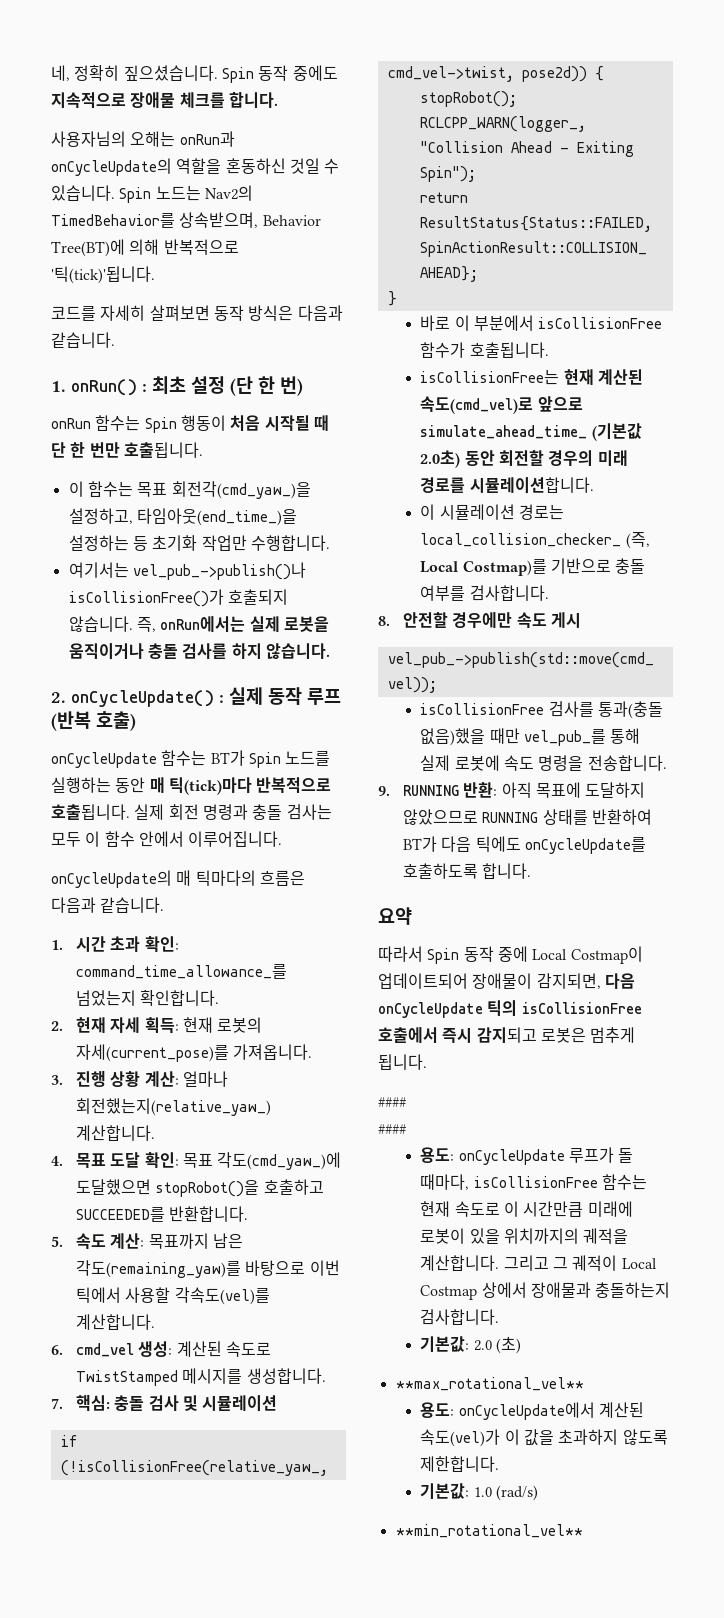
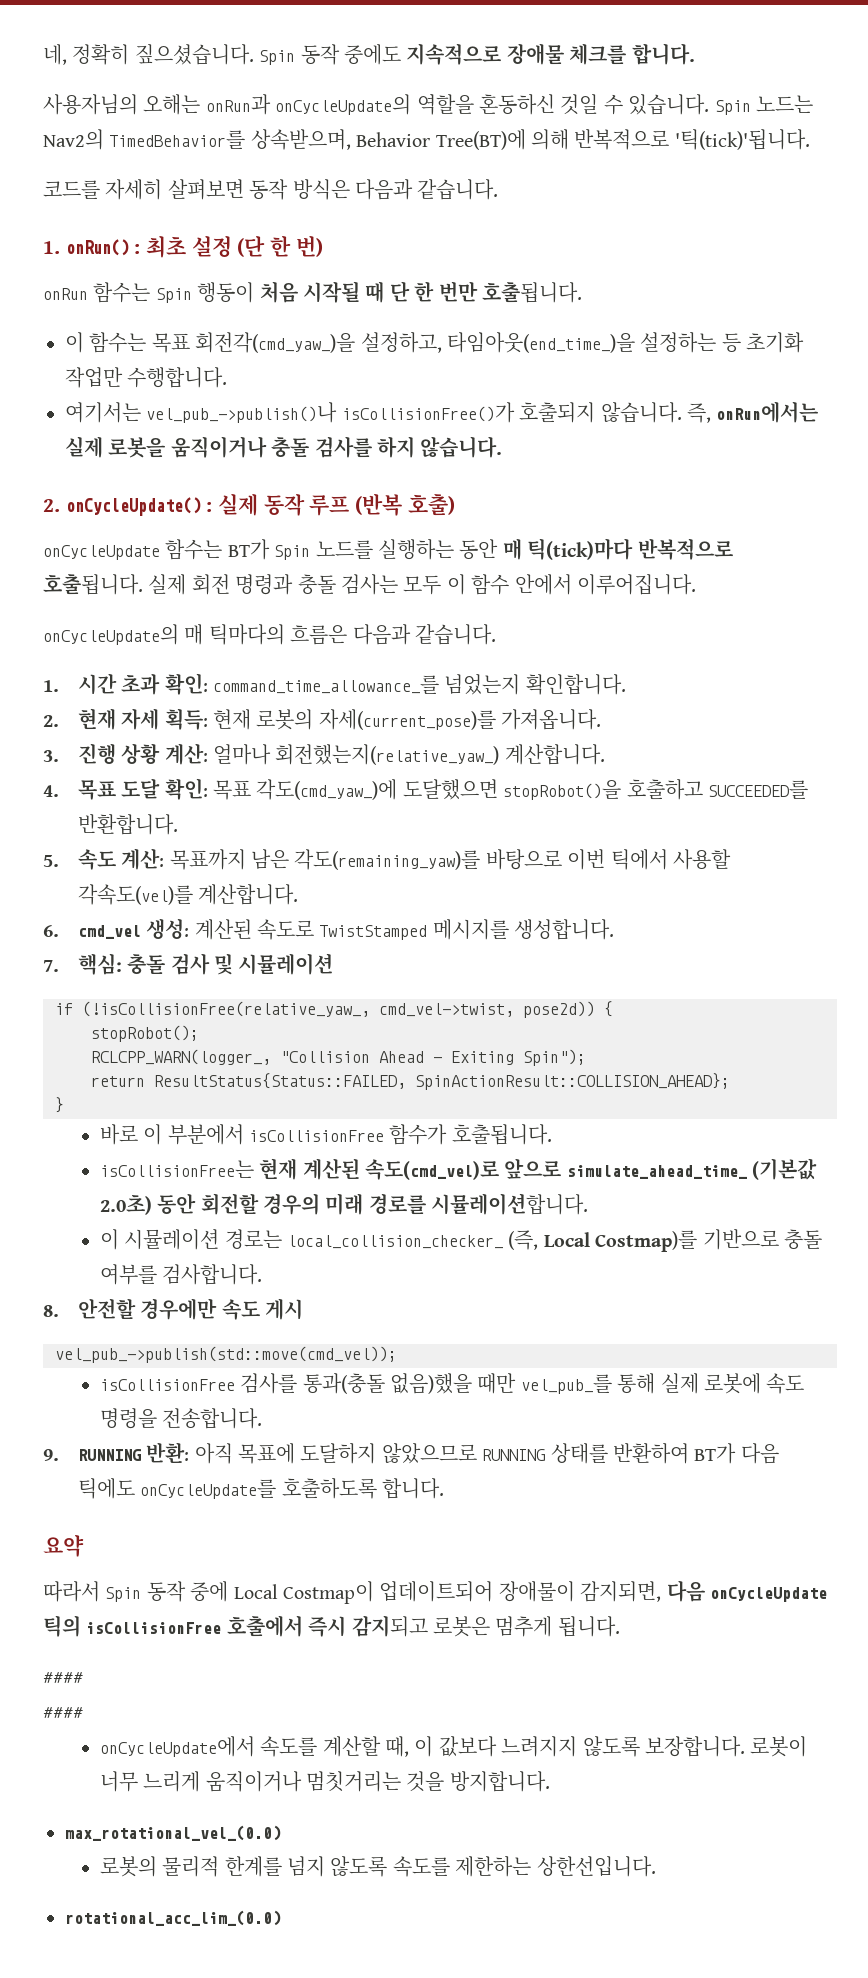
[420,1147,634,1165] [420,1174,648,1190] [420,1201,633,1217] [420,1228,629,1244] [420,1255,657,1271] [420,1282,671,1300] [420,1309,500,1325] [420,1336,522,1354] [395,1377,584,1391] [420,1402,645,1420] [420,1429,668,1447] [420,1456,500,1472] [420,1483,539,1501] [395,1524,583,1538] 용도: onCycleUpdate 루프가 돌 때마다, isCollisionFree 함수는 현재 속도로 이 시간만큼 미래에 로봇이 있을 위치까지의 궤적을 계산합니다. 그리고 그 궤적이 Local Costmap 상에서 장애물과 충돌하는지 검사합니다. // 기본값: 2.0 (초) // **max_rotational_vel** // 용도: onCycleUpdate에서 계산된 속도(vel)가 이 값을 초과하지 않도록 제한합니다. // 기본값: 1.0 (rad/s) // **min_rotational_vel** -> [99,1736,808,1757] [99,1771,550,1792] [65,1825,281,1841] [99,1856,656,1877] [65,1910,281,1926] onCycleUpdate에서 속도를 계산할 때, 이 값보다 느려지지 않도록 보장합니다. 로봇이 너무 느리게 움직이거나 멈칫거리는 것을 방지합니다. // max_rotational_vel_(0.0) // 로봇의 물리적 한계를 넘지 않도록 속도를 제한하는 상한선입니다. // rotational_acc_lim_(0.0)

